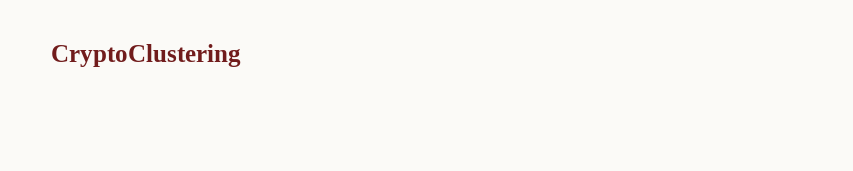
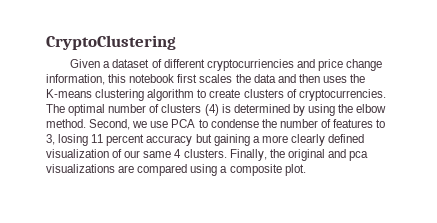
(241, 55) none -> [70,59,383,71] [46,74,366,85] [46,89,386,101] [46,104,387,116] [46,119,386,130] [46,134,365,146] [46,149,369,161] [46,164,306,176] // Given a dataset of different cryptocurriencies and price change information, this notebook first scales the data and then uses the K-means clustering algorithm to create clusters of cryptocurrencies. The optimal number of clusters (4) is determined by using the elbow method. Second, we use PCA to condense the number of features to 3, losing 11 percent accuracy but gaining a more clearly defined visualization of our same 4 clusters. Finally, the original and pca visualizations are compared using a composite plot.

